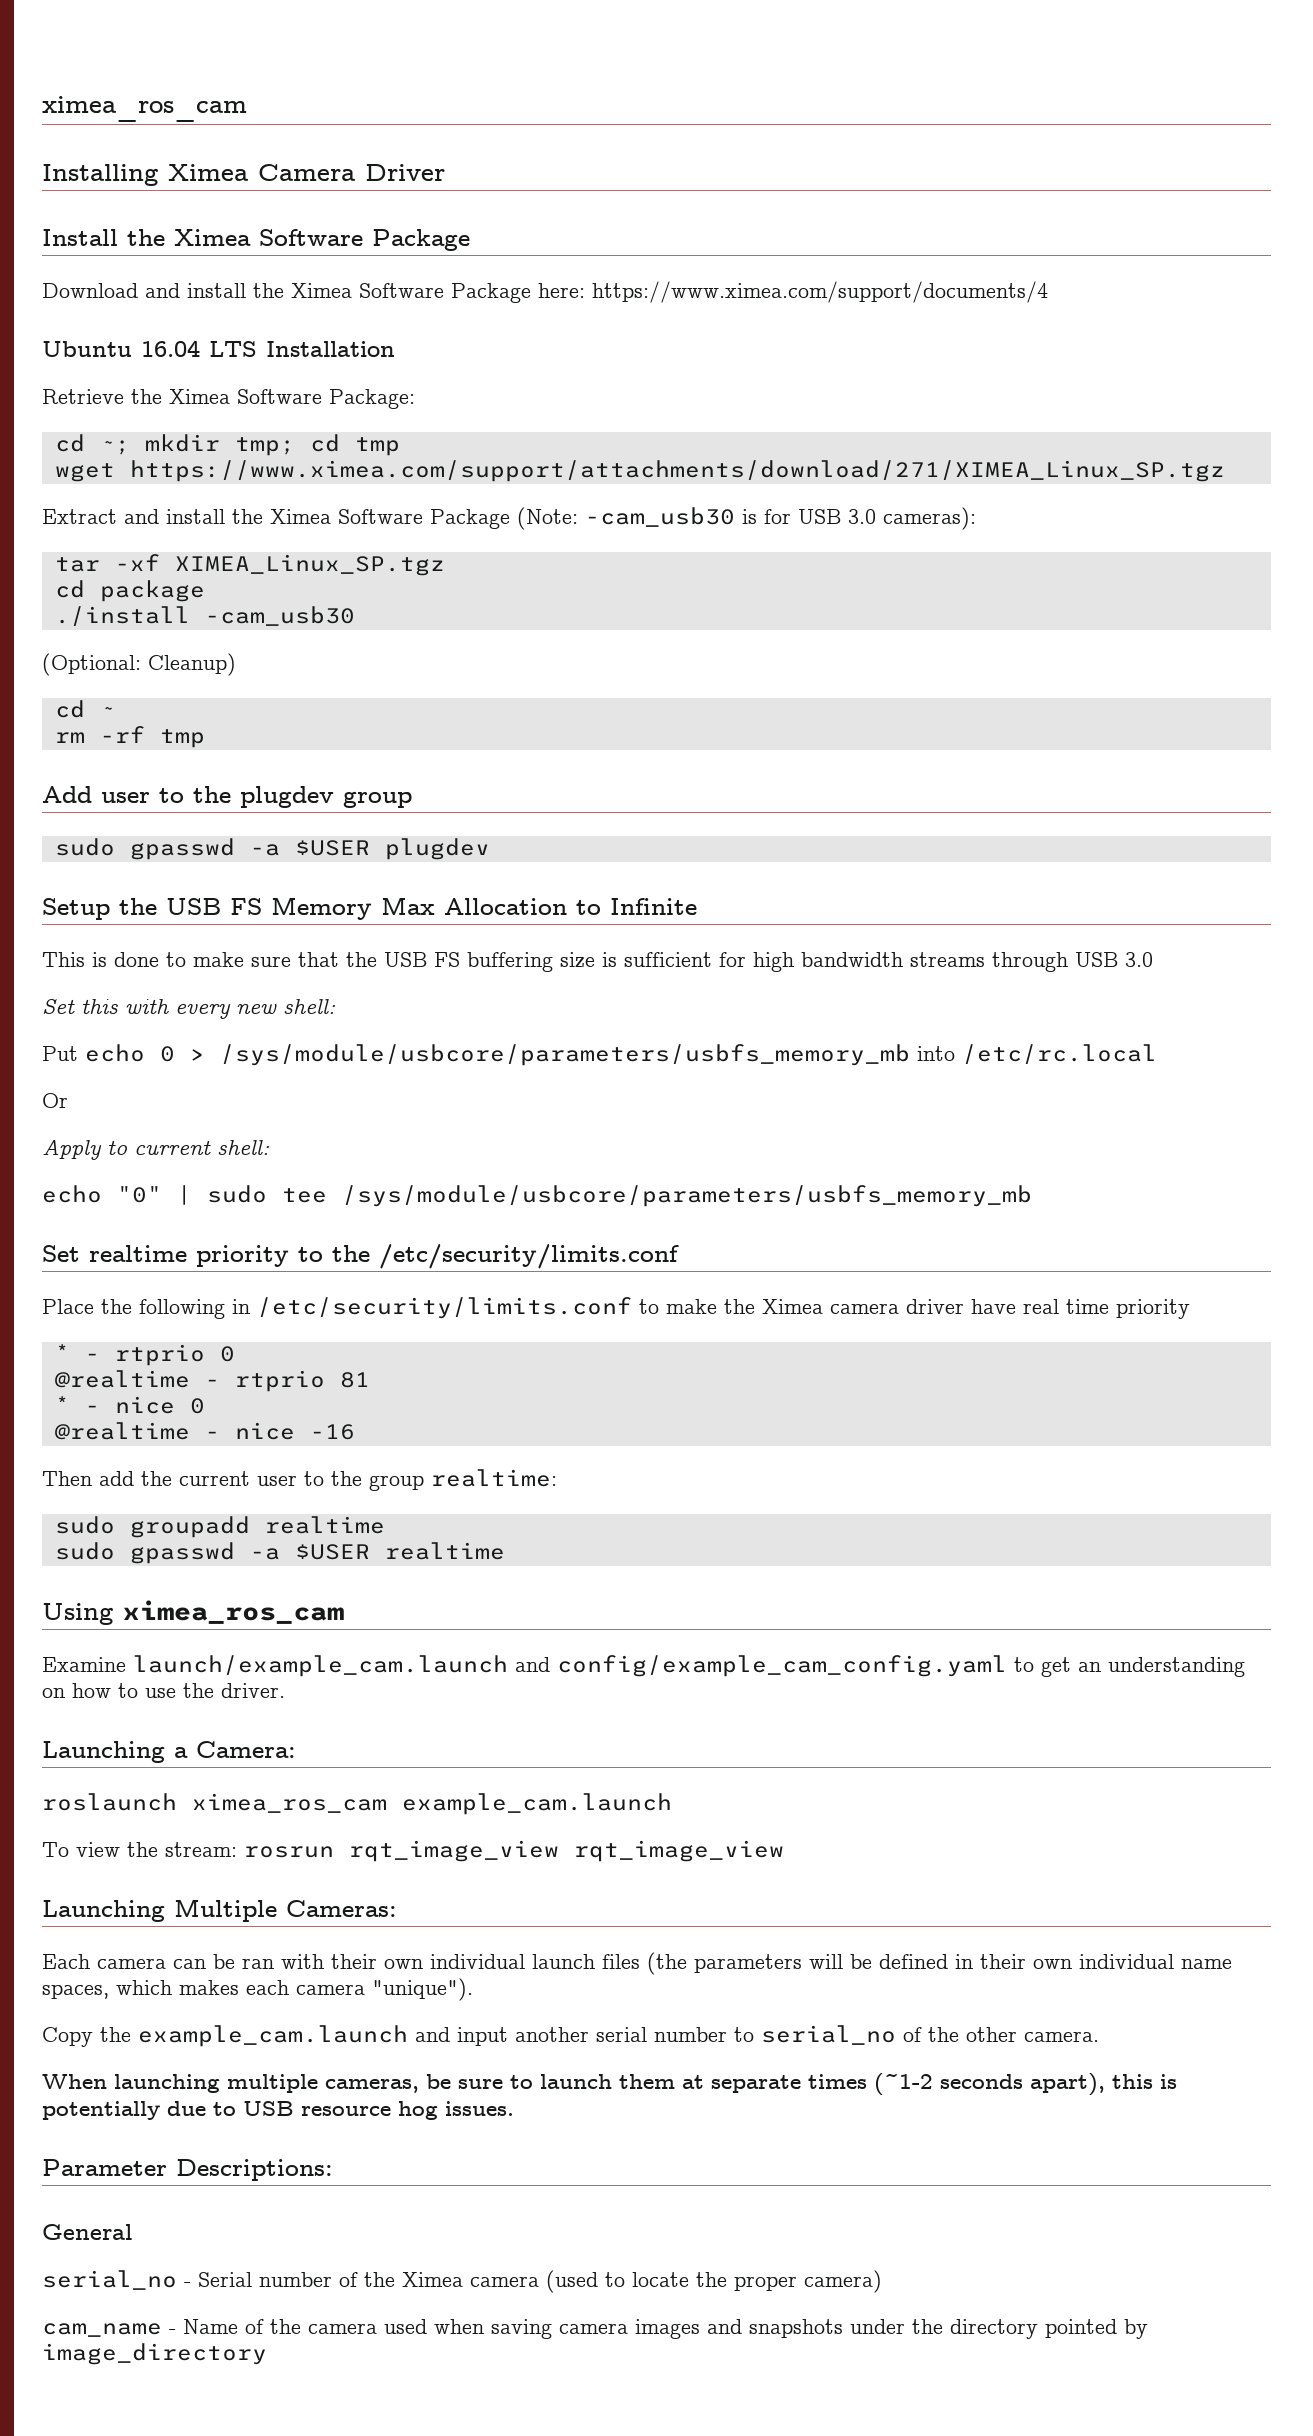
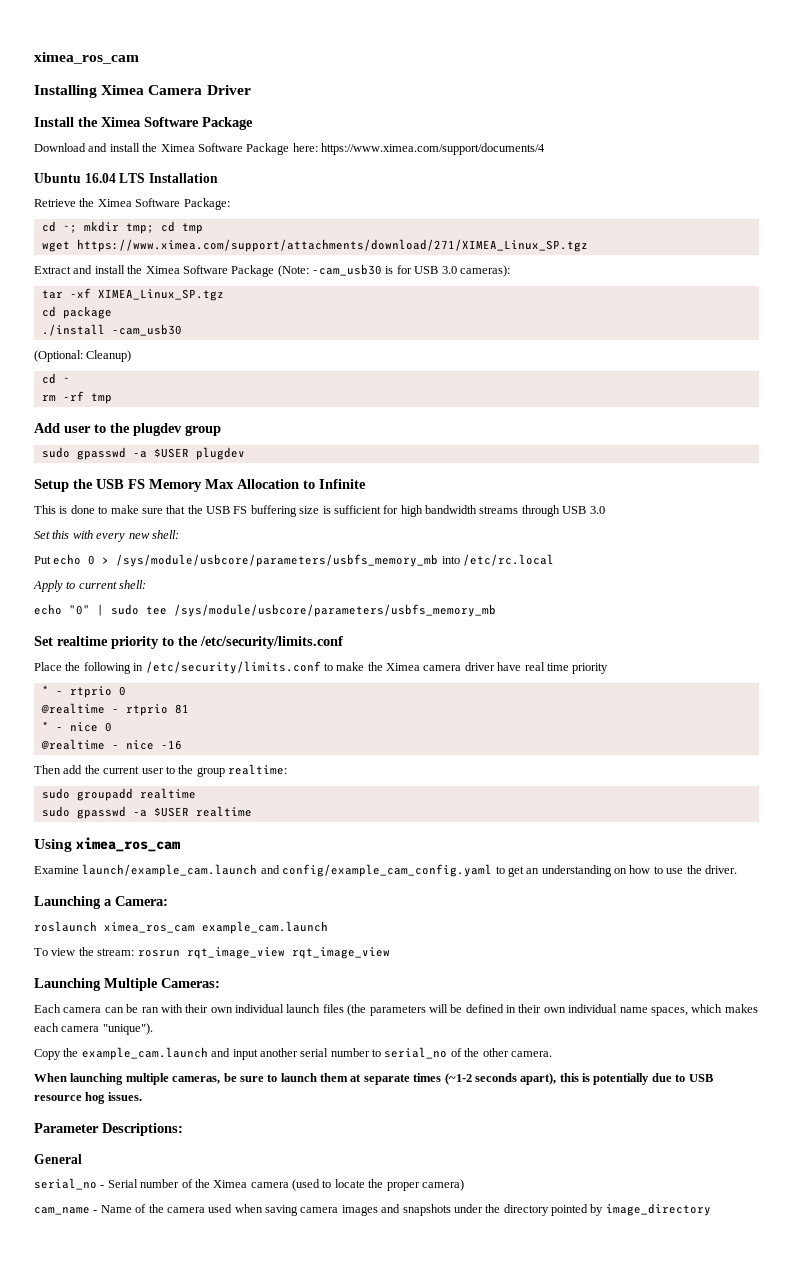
[42,1093,68,1108] // Or -> (555, 560) none

